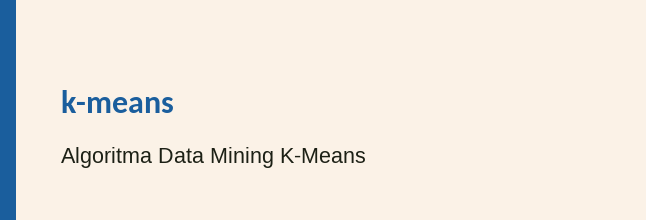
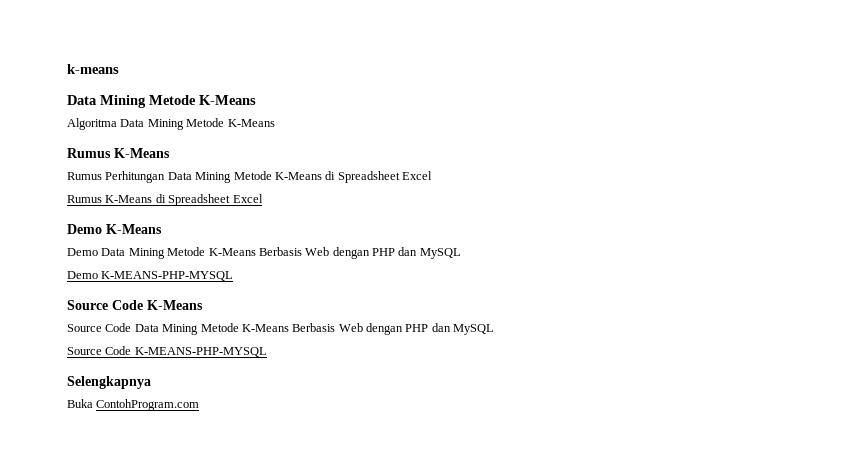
(174, 101) none -> [67,95,256,108] // Data Mining Metode K-Means
[280,148,366,163] K-Means -> [186,118,275,127] [67,148,170,158] [67,171,432,183] [67,194,263,206] [67,224,162,234] [67,247,461,259] [67,271,234,281] [67,300,203,310] [67,323,495,335] [67,346,267,357] [67,376,151,389] [67,399,200,411] Metode K-Means // Rumus K-Means // Rumus Perhitungan Data Mining Metode K-Means di Spreadsheet Excel // Rumus K-Means di Spreadsheet Excel // Demo K-Means // Demo Data Mining Metode K-Means Berbasis Web dengan PHP dan MySQL // Demo K-MEANS-PHP-MYSQL // Source Code K-Means // Source Code Data Mining Metode K-Means Berbasis Web dengan PHP dan MySQL // Source Code K-MEANS-PHP-MYSQL // Selengkapnya // Buka ContohProgram.com

